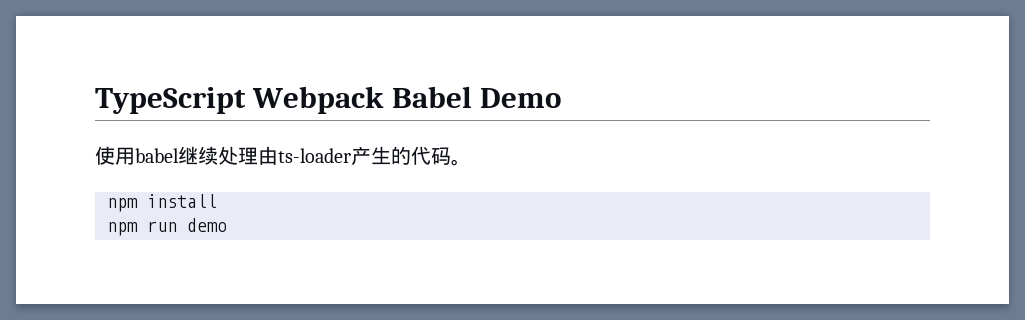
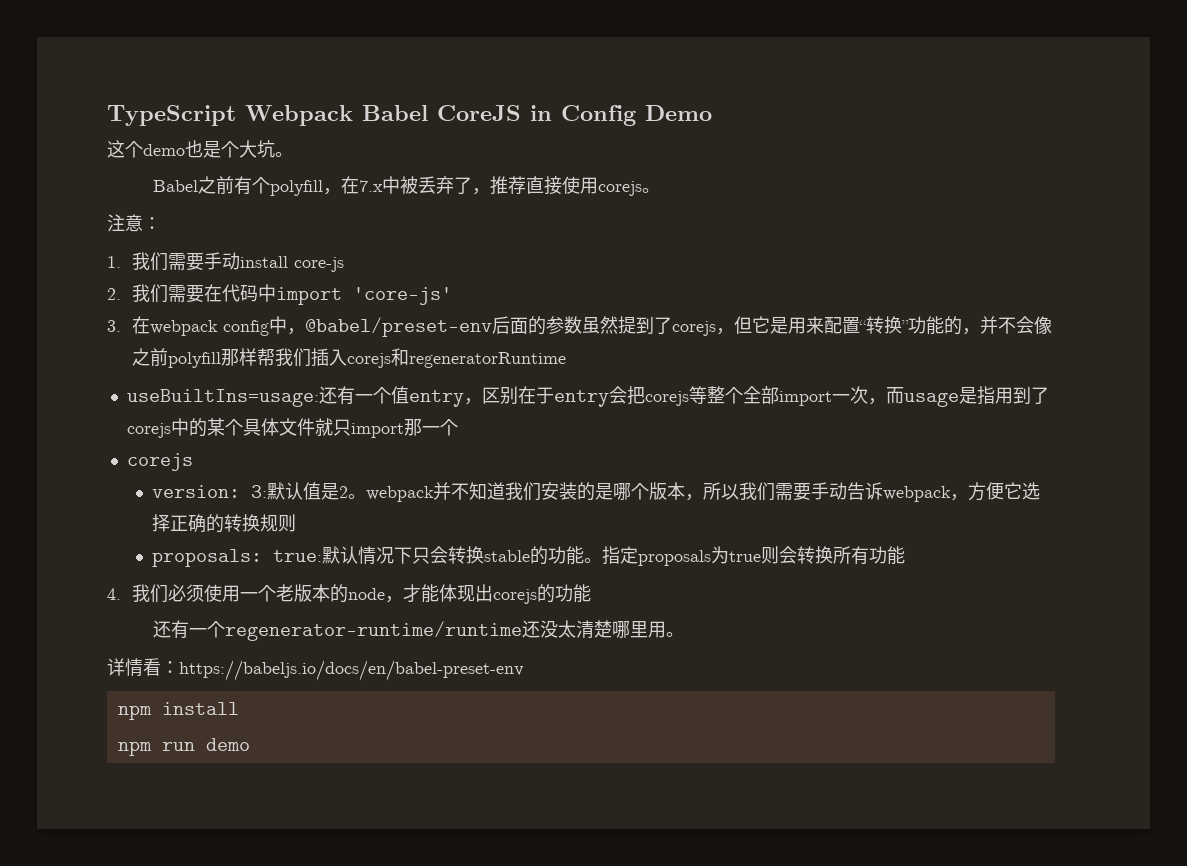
[480,88,562,108] [95,146,471,166] Demo // 使用babel继续处理由ts-loader产生的代码。 -> [437,105,712,126] [107,140,293,158] [153,176,661,196] [107,214,161,232] [107,252,345,272] [107,284,453,305] [107,316,1053,337] [132,348,567,368] [126,386,1049,407] [126,418,458,438] [126,453,193,471] [152,482,1041,502] [152,514,297,533] [152,546,906,567] [107,584,592,604] [153,620,685,641] [107,658,524,681] CoreJS in Config Demo // 这个demo也是个大坑。 // Babel之前有个polyfill，在7.x中被丢弃了，推荐直接使用corejs。 // 注意： // 1.我们需要手动install core-js // 2.我们需要在代码中import 'core-js' // 3.在webpack config中，@babel/preset-env后面的参数虽然提到了corejs，但它是用来配置“转换”功能的，并不会像之前polyfill那样帮我们插入corejs和regeneratorRuntime // useBuiltIns=usage:还有一个值entry，区别在于entry会把corejs等整个全部import一次，而usage是指用到了corejs中的某个具体文件就只import那一个 // corejs // version: 3:默认值是2。webpack并不知道我们安装的是哪个版本，所以我们需要手动告诉webpack，方便它选择正确的转换规则 // proposals: true:默认情况下只会转换stable的功能。指定proposals为true则会转换所有功能 // 4.我们必须使用一个老版本的node，才能体现出corejs的功能 // 还有一个regenerator-runtime/runtime还没太清楚哪里用。 // 详情看：https://babeljs.io/docs/en/babel-preset-env

